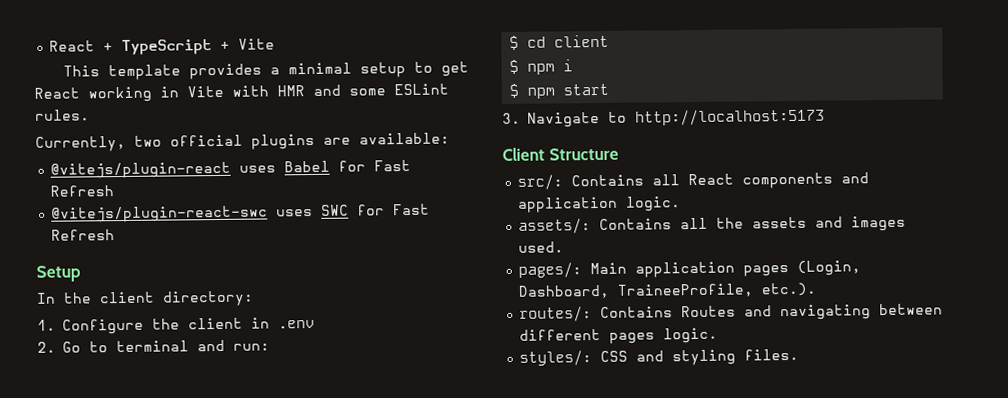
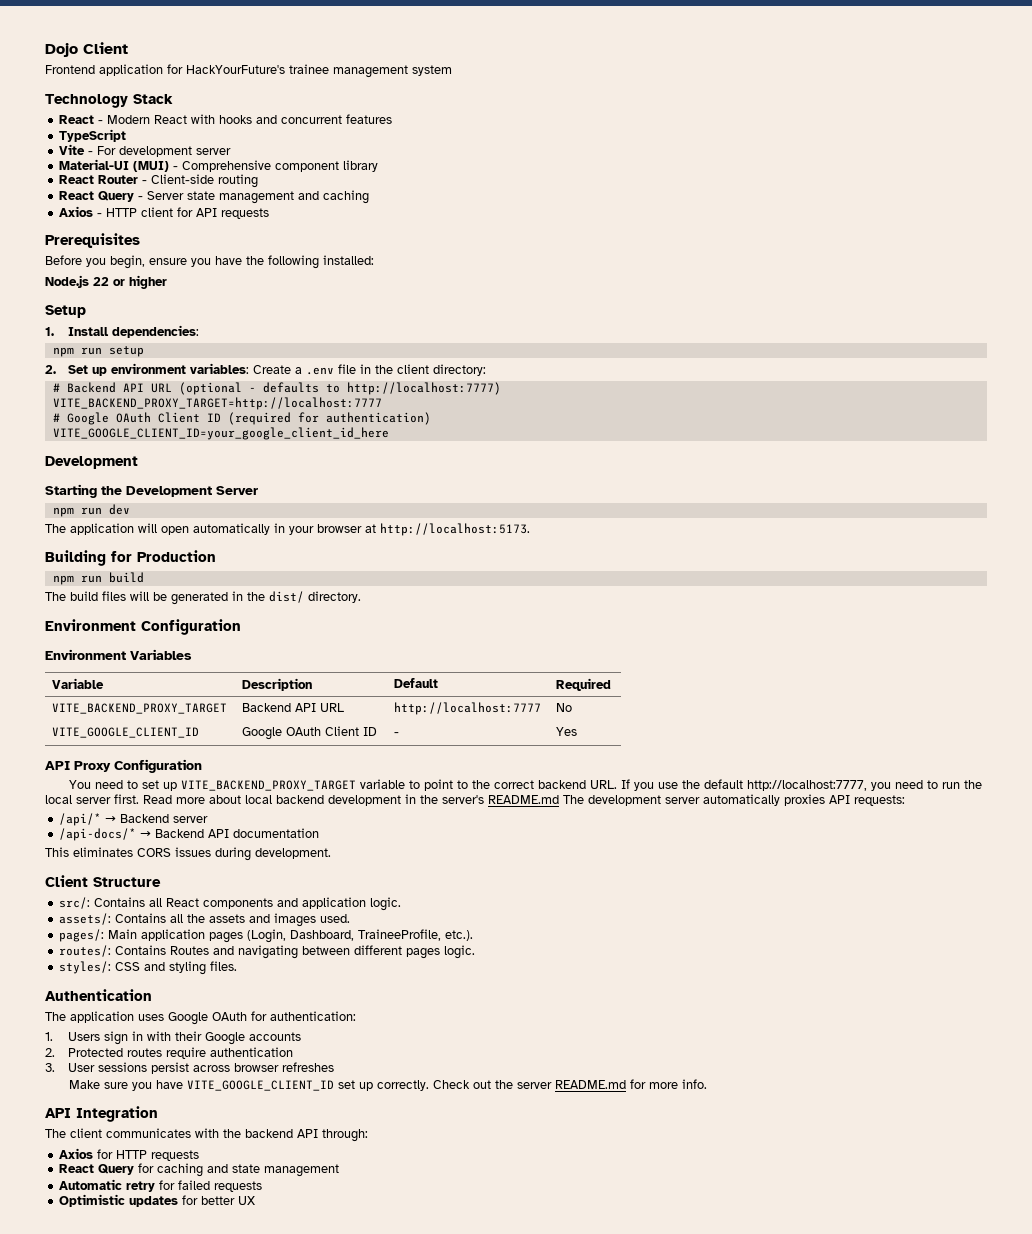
[49,40,114,52] React + -> [45,42,128,57] [45,64,452,78] [45,94,173,108] [58,114,392,124] Dojo Client // Frontend application for HackYourFuture's trainee management system // Technology Stack // React - Modern React with hooks and concurrent features //
[220,38,276,50] [62,61,469,81] [34,83,449,103] [35,109,90,121] [35,132,450,152] [50,159,412,179] [50,185,115,197] [51,203,431,223] [51,229,116,241] [36,265,81,282] [36,290,254,307] [37,317,315,335] [37,339,270,353] [509,34,610,50] [509,59,574,75] [509,83,610,99] [502,108,825,128] + Vite // This template provides a minimal setup to get React working in Vite with HMR and some ESLint rules. // Currently, two official plugins are available: // @vitejs/plugin-react uses Babel for Fast Refresh // @vitejs/plugin-react-swc uses SWC for Fast Refresh // Setup // In the client directory: // 1. Configure the client in .env // 2. Go to terminal and run: // $ cd client // $ npm i // $ npm start // 3. Navigate to http://localhost:5173 -> [58,144,231,157] [58,159,378,172] [58,174,258,188] [58,190,369,204] [58,206,269,219] [45,233,140,248] [45,255,374,269] [45,275,167,289] [45,305,86,318] [45,325,200,338] [52,346,144,357] [45,363,487,376] [52,382,501,395] [52,397,382,410] [52,412,431,425] [52,427,389,440] [45,456,138,469] [45,484,258,498] [52,504,130,517] [45,523,530,536] [45,550,216,566] [52,572,144,585] [45,591,361,605] [45,619,241,635] [45,649,192,660] [52,678,105,689] [242,678,313,691] [394,678,439,688] [556,678,612,691] [52,703,228,714] [242,703,345,712] [394,702,542,715] [556,703,573,712] [52,727,200,738] [242,726,378,740] [394,732,400,736] [556,727,578,736] [45,759,202,773] [68,779,982,791] [45,794,905,806] [58,813,208,826] [58,828,319,841] [45,847,331,861] // Vite - For development server // Material-UI (MUI) - Comprehensive component library // React Router - Client-side routing // React Query - Server state management and caching // Axios - HTTP client for API requests // Prerequisites // Before you begin, ensure you have the following installed: // Node.js 22 or higher // Setup // 1. Install dependencies: // npm run setup // 2. Set up environment variables: Create a .env file in the client directory: // # Backend API URL (optional - defaults to http://localhost:7777) // VITE_BACKEND_PROXY_TARGET=http://localhost:7777 // # Google OAuth Client ID (required for authentication) // VITE_GOOGLE_CLIENT_ID=your_google_client_id_here // Development // Starting the Development Server // npm run dev // The application will open automatically in your browser at http://localhost:5173. // Building for Production // npm run build // The build files will be generated in the dist/ directory. // Environment Configuration // Environment Variables // Variable | Description | Default | Required // VITE_BACKEND_PROXY_TARGET | Backend API URL | http://localhost:7777 | No // VITE_GOOGLE_CLIENT_ID | Google OAuth Client ID | - | Yes // API Proxy Configuration // You need to set up VITE_BACKEND_PROXY_TARGET variable to point to the correct backend URL. If you use the default http://localhost:7777, you need to run the local server first. Read more about local backend development in the server's README.md The development server automatically proxies API requests: // /api/* → Backend server // /api-docs/* → Backend API documentation // This eliminates CORS issues during development.
(800, 354) none -> [45,989,152,1001] [45,1011,356,1025] [45,1031,302,1045] [45,1047,294,1059] [45,1062,335,1074] [68,1079,707,1091] [45,1106,158,1122] [45,1128,368,1142] [58,1148,199,1161] [58,1163,339,1177] [58,1179,262,1192] [58,1194,255,1207] // Authentication // The application uses Google OAuth for authentication: // 1. Users sign in with their Google accounts // 2. Protected routes require authentication // 3. User sessions persist across browser refreshes // Make sure you have VITE_GOOGLE_CLIENT_ID set up correctly. Check out the server README.md for more info. // API Integration // The client communicates with the backend API through: // Axios for HTTP requests // React Query for caching and state management // Automatic retry for failed requests // Optimistic updates for better UX

